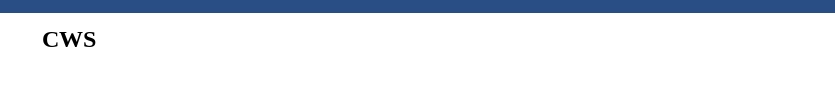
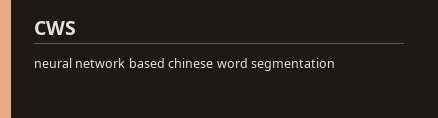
(96, 39) none -> [34,58,335,71] // neural network based chinese word segmentation

